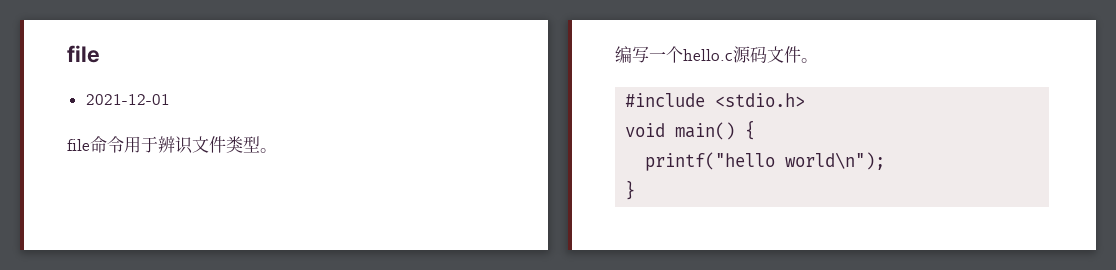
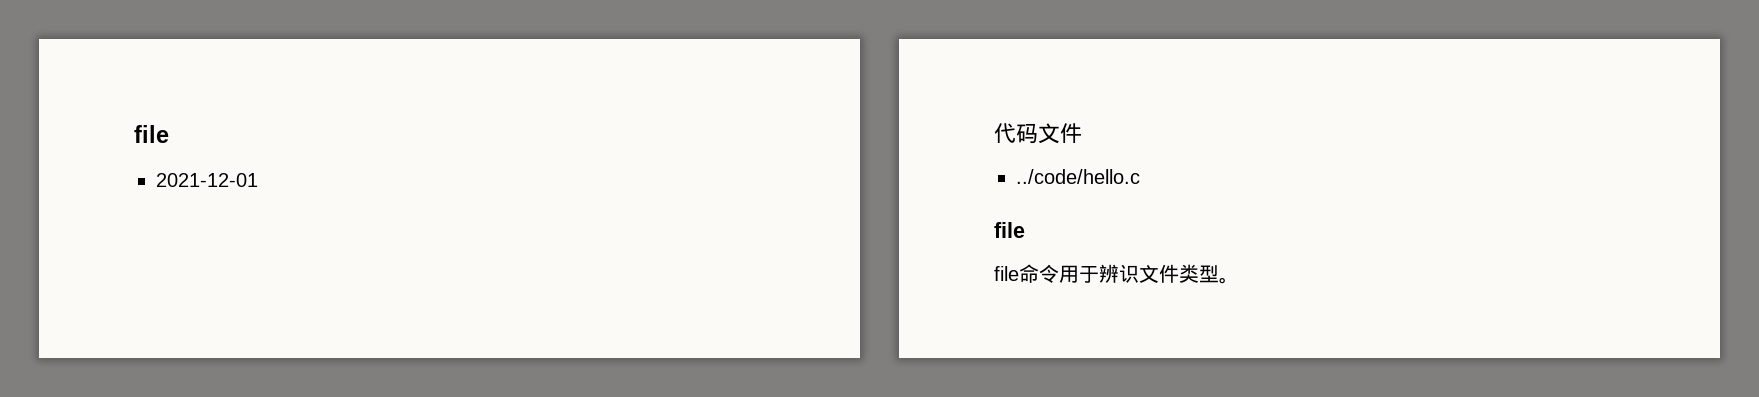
(170, 99) none -> [994,123,1082,144] [1016,169,1140,184] [994,222,1025,238] // 代码文件 // ../code/hello.c // file
[615,46,818,63] [625,93,806,107] [625,120,756,140] [645,152,886,171] [625,180,636,200] // 编写一个hello.c源码文件。 // #include <stdio.h> // void main() { // printf("hello world\n"); // } -> (1239, 280) none

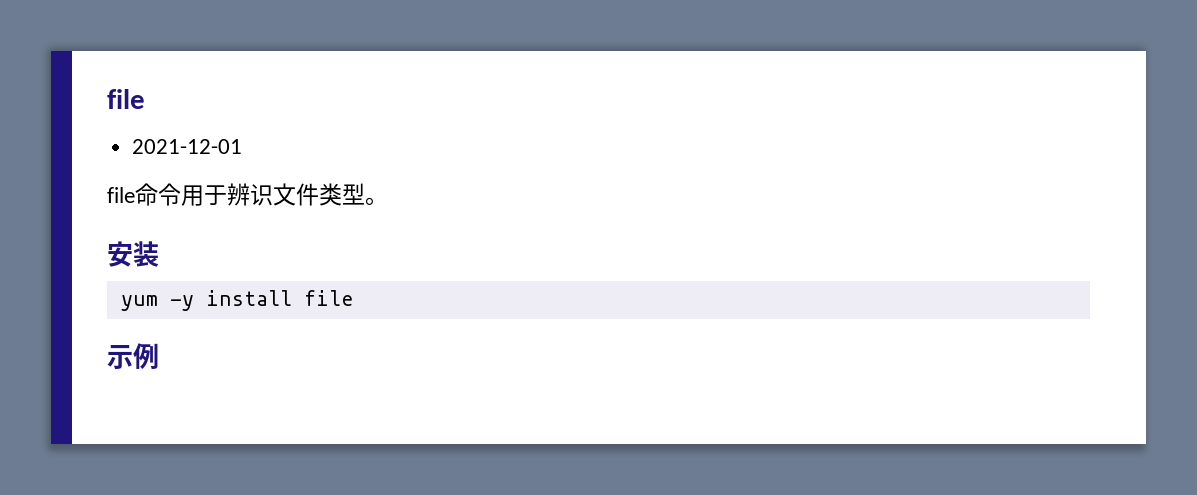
[994,123,1082,144] [1016,169,1140,184] [994,222,1025,238] // 代码文件 // ../code/hello.c // file -> (243, 146) none
(1239, 280) none -> [107,241,159,267] [120,290,354,311] [107,343,159,369] // 安装 // yum -y install file // 示例

